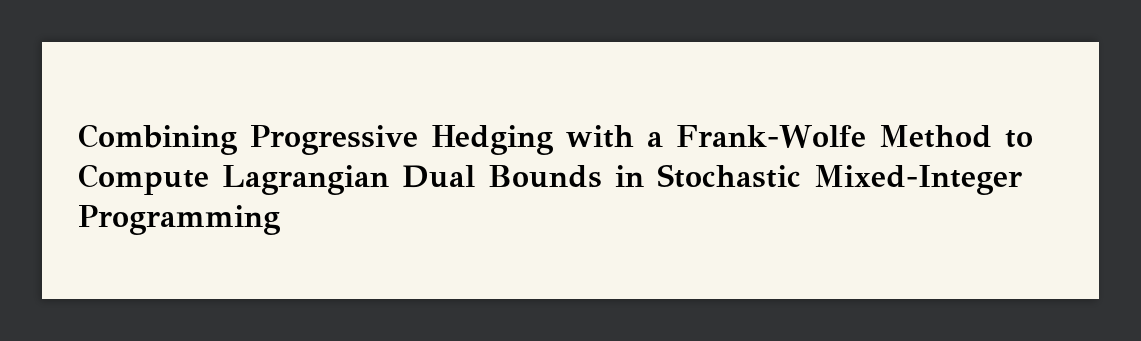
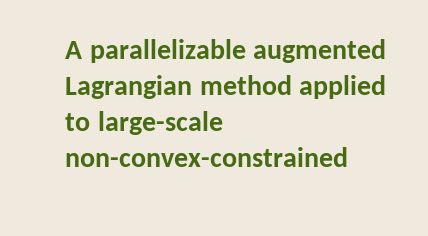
[78,124,1033,155] [78,164,1022,195] [78,205,280,235] Combining Progressive Hedging with a Frank-Wolfe Method to Compute Lagrangian Dual Bounds in Stochastic Mixed-Integer Programming -> [65,39,387,63] [65,75,387,99] [65,111,223,135] [65,147,348,167] A parallelizable augmented Lagrangian method applied to large-scale non-convex-constrained

